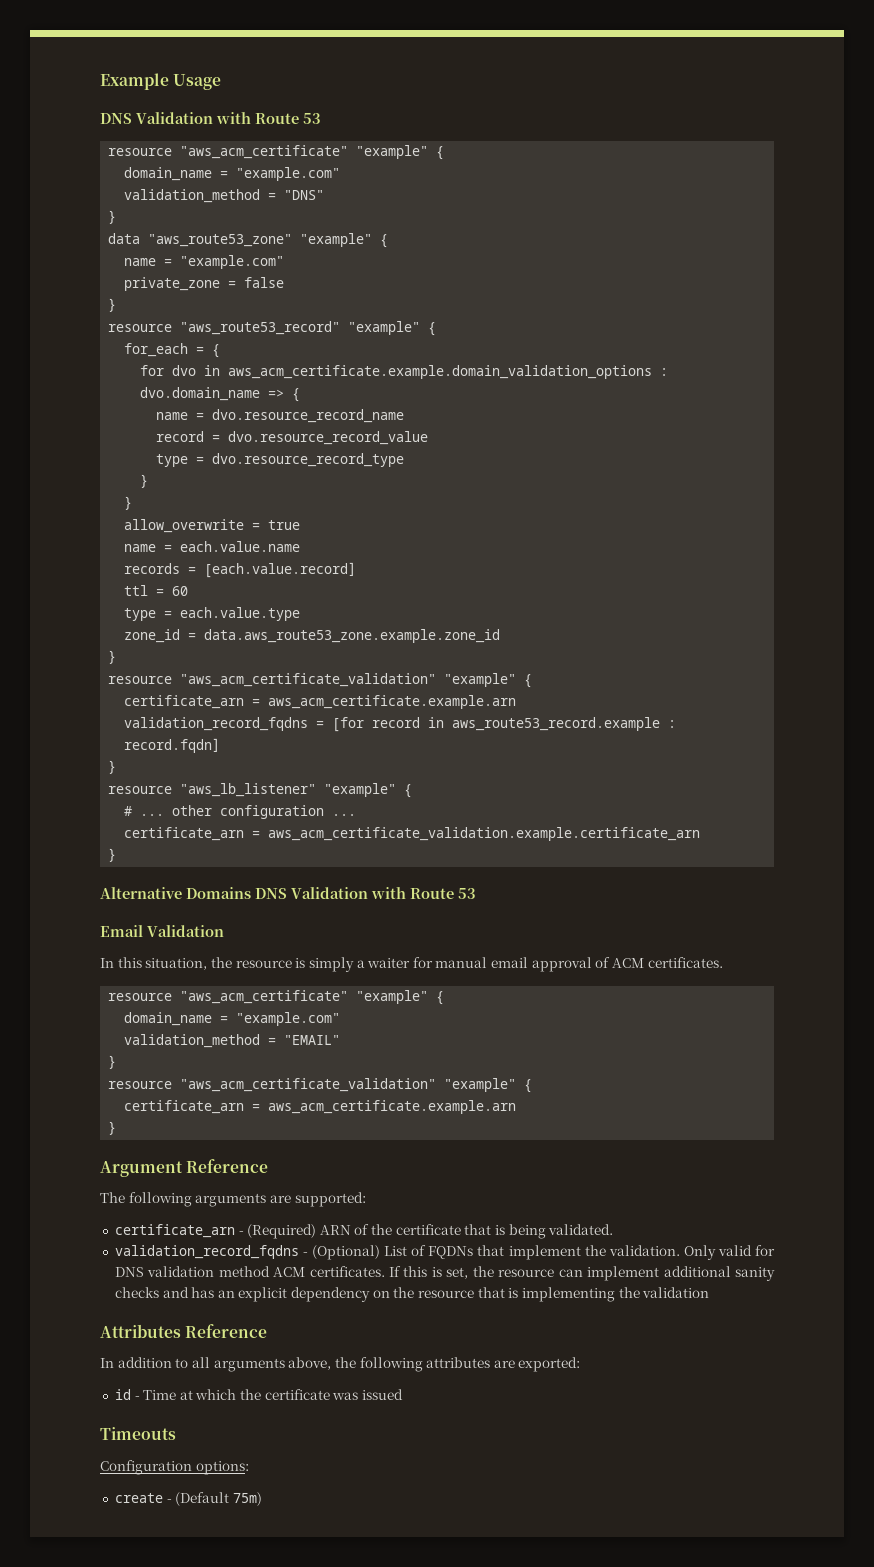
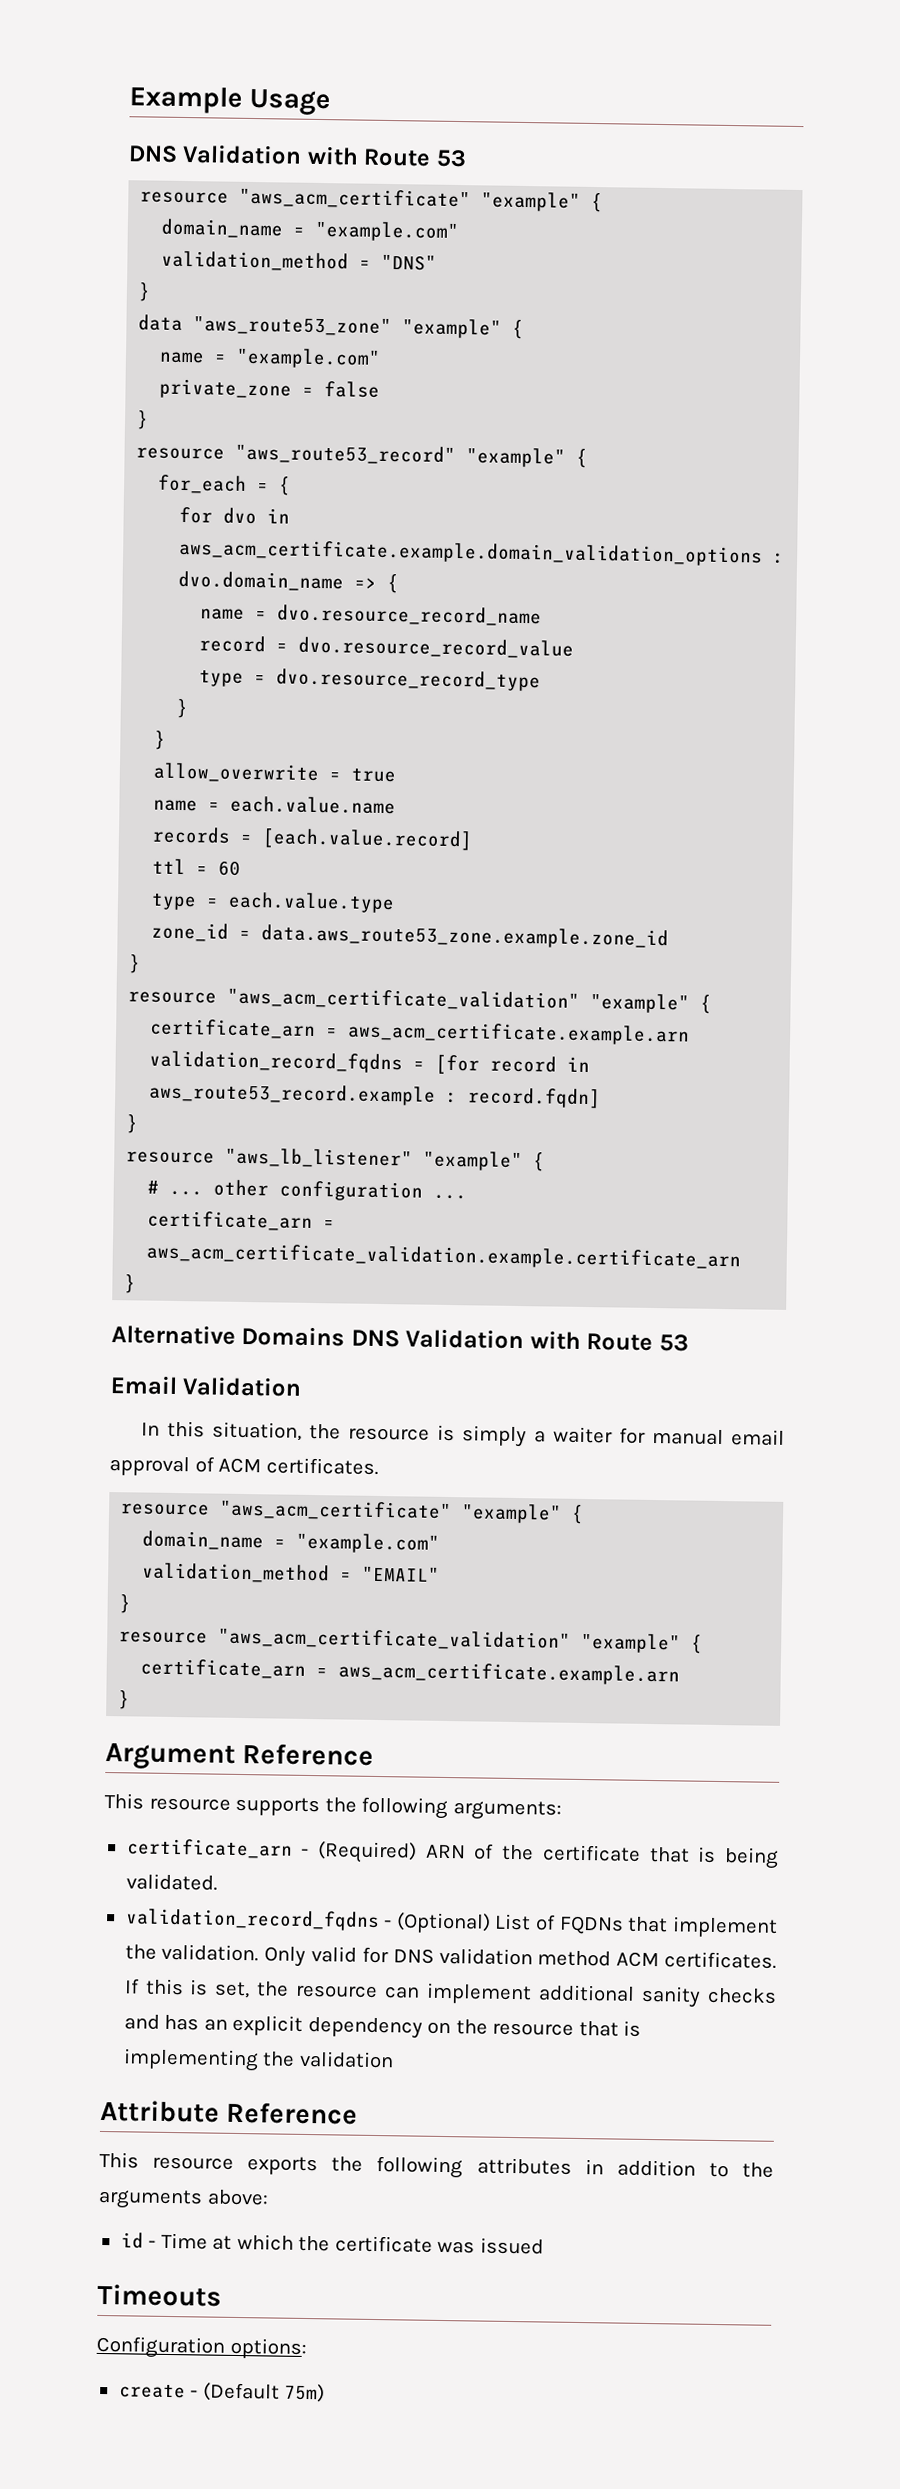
[100,1192,366,1207] The following arguments are supported: -> [104,1793,562,1821] This resource supports the following arguments:
[100,1324,268,1338] [100,1357,581,1372] Attributes Reference // In addition to all arguments above, the following attributes are exported: -> [100,2099,359,2125] [99,2151,775,2179] [98,2188,269,2210] Attribute Reference // This resource exports the following attributes in addition to the arguments above:

